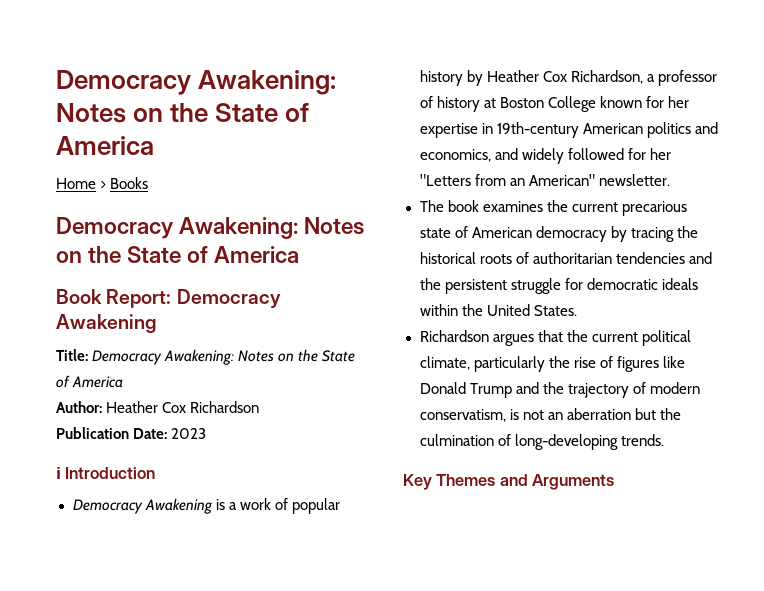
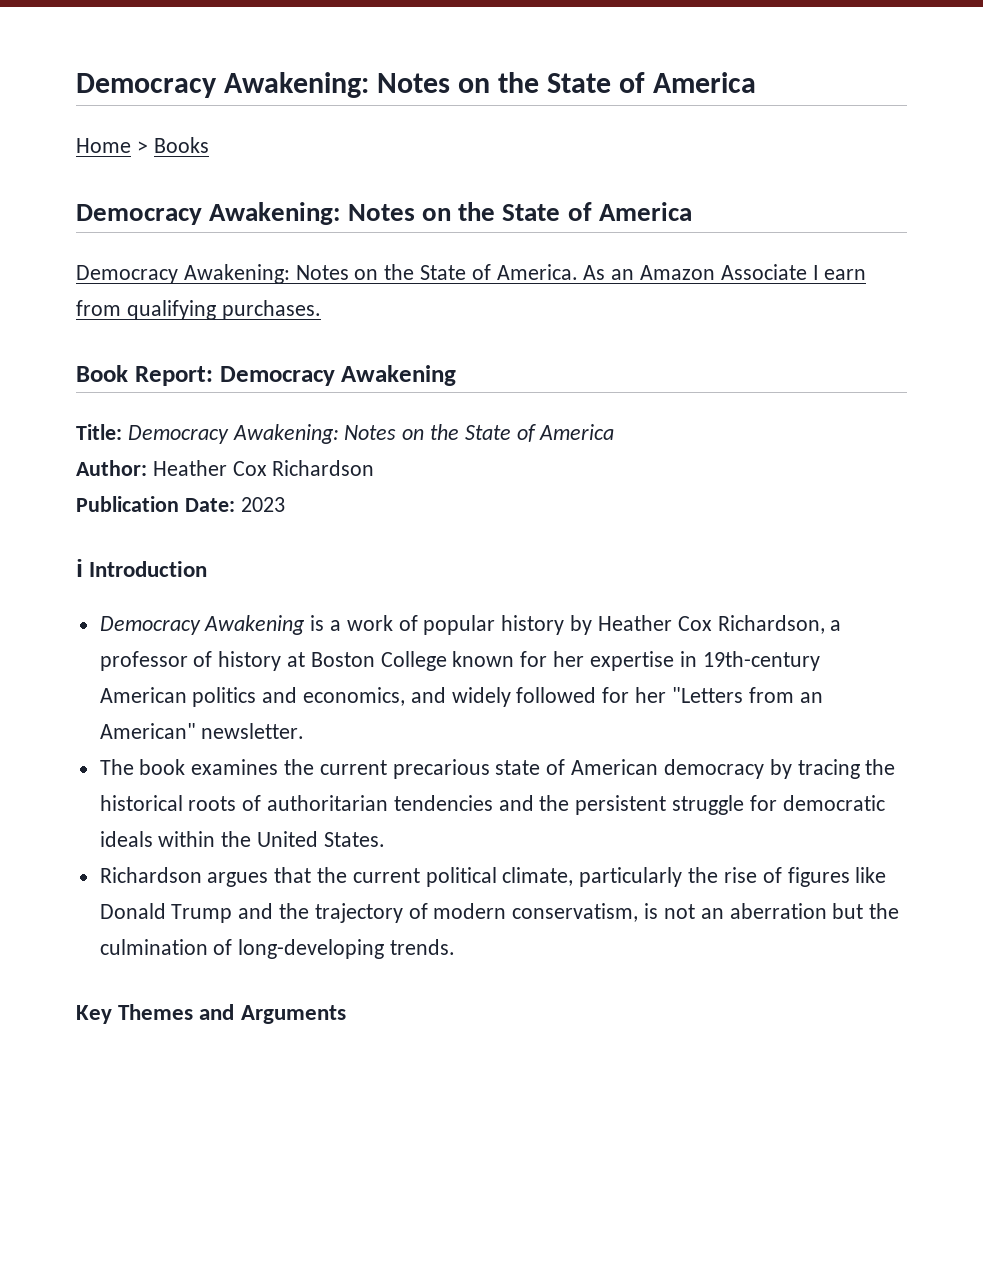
(300, 254) none -> [76,264,867,284] [76,300,321,320] // Democracy Awakening: Notes on the State of America. As an Amazon Associate I earn from qualifying purchases.

